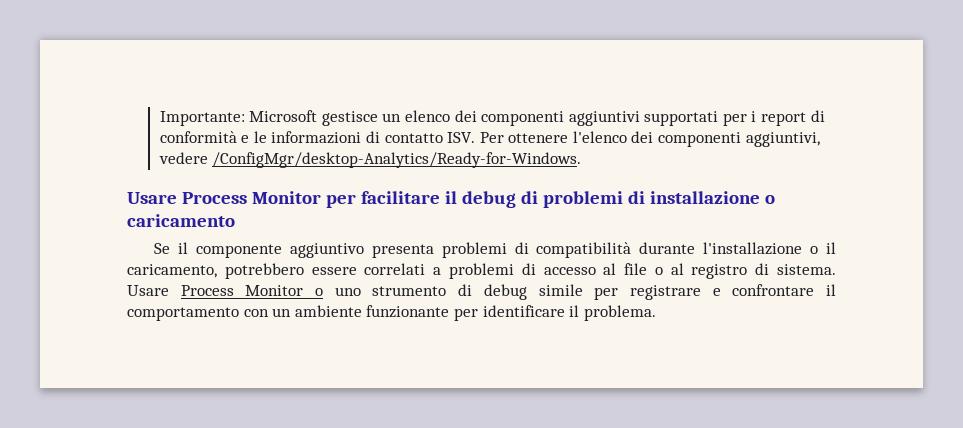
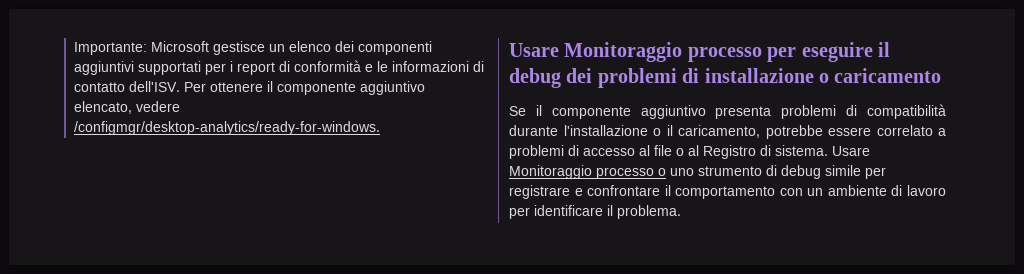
[447,132,476,143] ISV. -> [128,81,180,92] dell'ISV.
[572,131,820,147] [158,152,582,168] [127,191,440,208] l'elenco dei componenti aggiuntivi, vedere /ConfigMgr/desktop-Analytics/Ready-for-Windows. // Usare Process Monitor per facilitare -> [266,81,425,95] [73,101,180,114] [73,121,380,135] [509,42,873,62] il componente aggiuntivo elencato, vedere /configmgr/desktop-analytics/ready-for-windows. // Usare Monitoraggio processo per eseguire
[520,191,538,204] di -> [566,68,593,83] dei
[224,263,426,279] potrebbero essere correlati -> [765,125,933,139] potrebbe essere correlato
[691,264,748,279] registro -> [703,145,756,159] Registro
[180,285,304,296] Process Monitor -> [509,165,654,179] Monitoraggio processo
[366,305,450,318] funzionante -> [891,185,946,196] di lavoro

